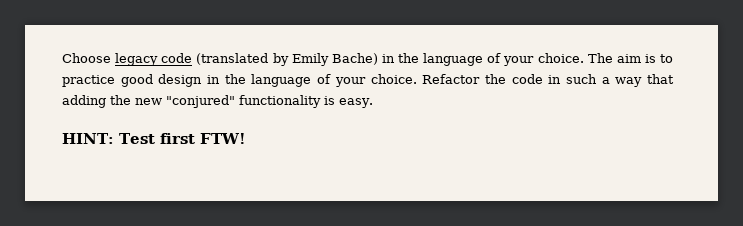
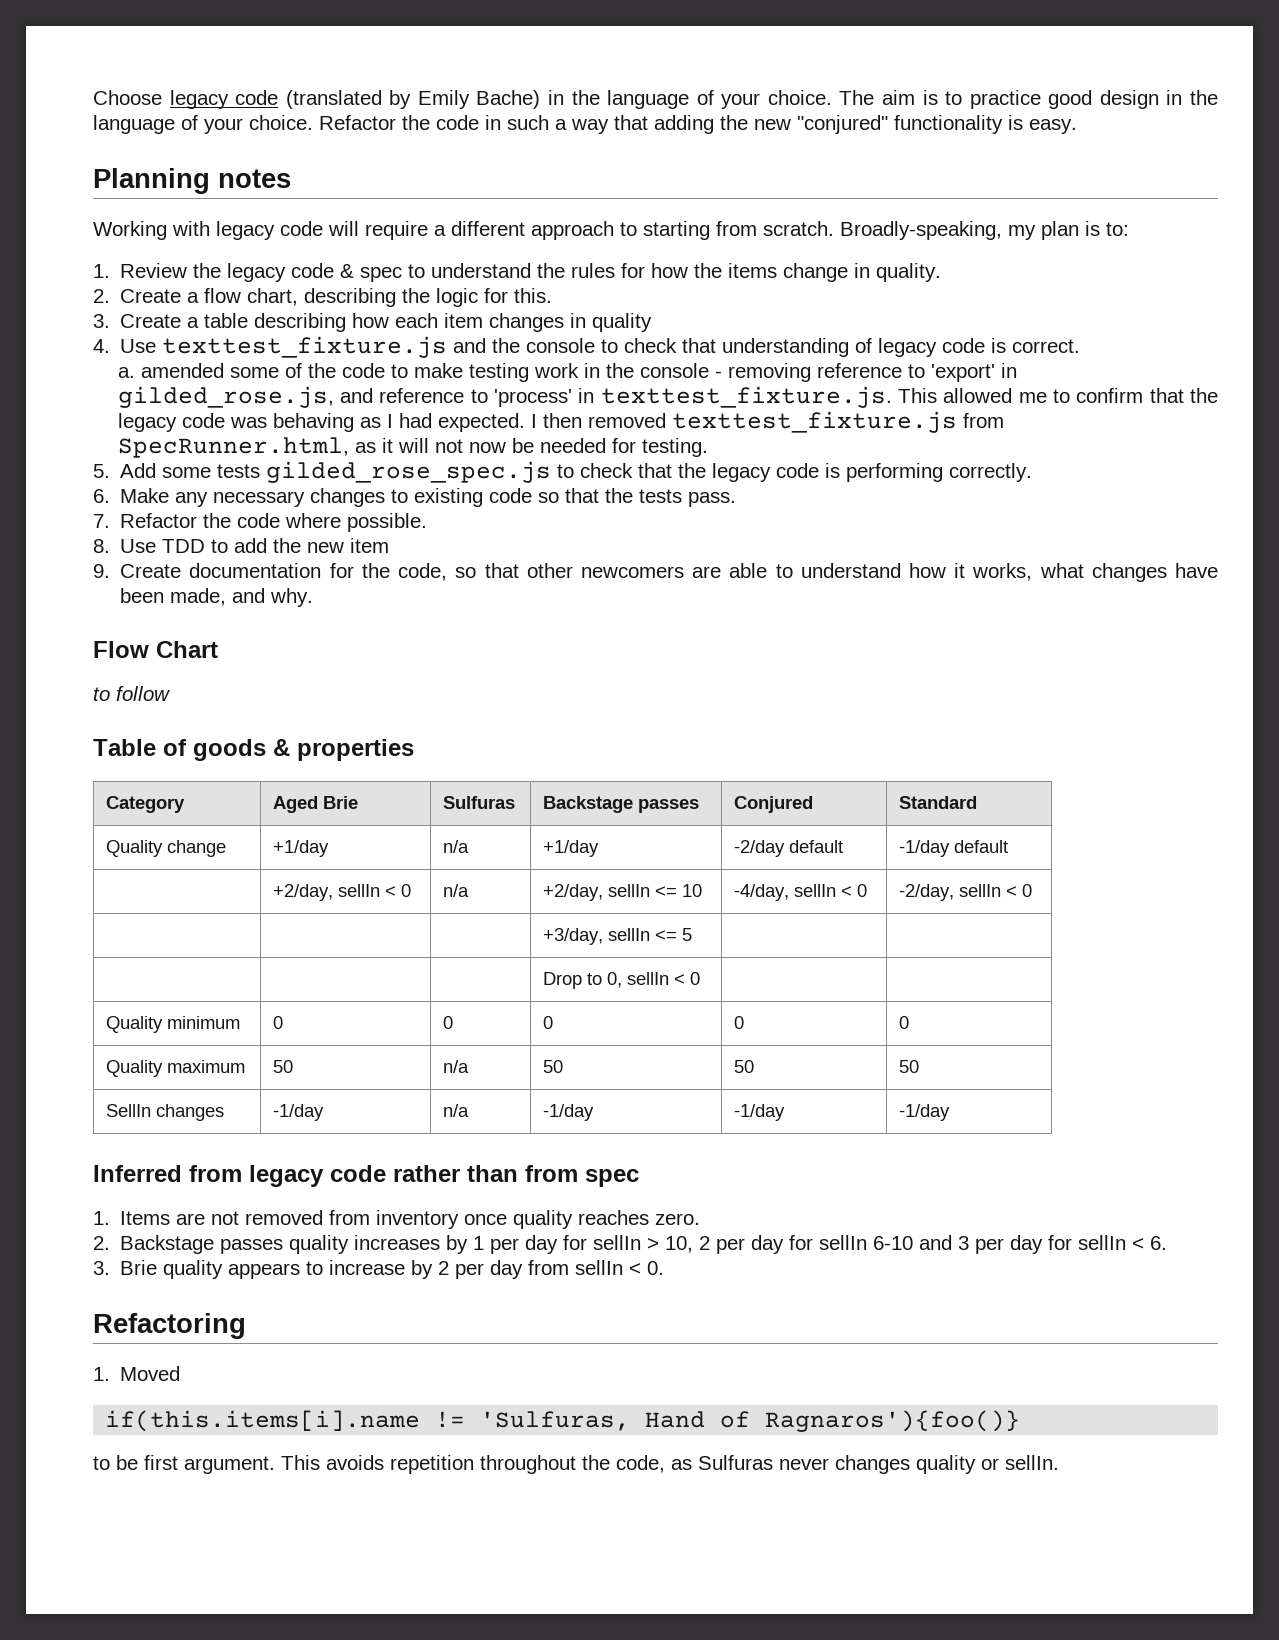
[62,133,246,144] HINT: Test first FTW! -> [93,168,291,194] [93,221,1129,240] [93,263,942,282] [93,288,553,307] [93,313,653,332] [93,336,1081,358] [117,363,1017,382] [117,386,1218,408] [117,411,1004,433] [117,437,708,458] [93,461,1033,483] [93,488,737,507] [93,513,428,532] [93,538,390,553] [93,563,1219,582] [120,588,314,607] [93,641,218,658] [93,686,170,701] [93,739,414,761] [106,796,186,813] [273,796,359,813] [443,796,516,809] [543,796,700,813] [734,796,814,813] [899,796,978,809] [106,840,227,857] [273,840,330,857] [443,840,470,853] [543,840,600,857] [734,840,844,857] [899,840,1009,857] [273,884,412,901] [443,884,470,897] [543,884,703,901] [734,884,868,901] [899,884,1033,901] [543,928,693,945] [543,972,701,989] [106,1016,241,1033] [273,1016,284,1029] [443,1016,454,1029] [543,1016,554,1029] [734,1016,745,1029] [899,1016,910,1029] [106,1060,246,1077] [273,1060,294,1073] [443,1060,470,1073] [543,1060,564,1073] [734,1060,755,1073] [899,1060,920,1073] [106,1104,225,1121] [273,1104,325,1121] [443,1104,470,1117] [543,1104,595,1121] [734,1104,786,1121] [899,1104,951,1121] [93,1165,639,1187] [93,1210,701,1229] [93,1235,1168,1254] [93,1260,665,1279] [93,1313,246,1339] [93,1366,181,1381] [105,1410,1021,1432] [93,1455,1059,1474] Planning notes // Working with legacy code will require a different approach to starting from scratch. Broadly-speaking, my plan is to: // 1. Review the legacy code & spec to understand the rules for how the items change in quality. // 2. Create a flow chart, describing the logic for this. // 3. Create a table describing how each item changes in quality // 4. Use texttest_fixture.js and the console to check that understanding of legacy code is correct. // a. amended some of the code to make testing work in the console - removing reference to 'export' in gilded_rose.js, and reference to 'process' in texttest_fixture.js. This allowed me to confirm that the legacy code was behaving as I had expected. I then removed texttest_fixture.js from SpecRunner.html, as it will not now be needed for testing. // 5. Add some tests gilded_rose_spec.js to check that the legacy code is performing correctly. // 6. Make any necessary changes to existing code so that the tests pass. // 7. Refactor the code where possible. // 8. Use TDD to add the new item // 9. Create documentation for the code, so that other newcomers are able to understand how it works, what changes have been made, and why. // Flow Chart // to follow // Table of goods & properties // Category | Aged Brie | Sulfuras | Backstage passes | Conjured | Standard // Quality change | +1/day | n/a | +1/day | -2/day default | -1/day default // | +2/day, sellIn < 0 | n/a | +2/day, sellIn <= 10 | -4/day, sellIn < 0 | -2/day, sellIn < 0 // | | | +3/day, sellIn <= 5 | | // | | | Drop to 0, sellIn < 0 | | // Quality minimum | 0 | 0 | 0 | 0 | 0 // Quality maximum | 50 | n/a | 50 | 50 | 50 // SellIn changes | -1/day | n/a | -1/day | -1/day | -1/day // Inferred from legacy code rather than from spec // 1. Items are not removed from inventory once quality reaches zero. // 2. Backstage passes quality increases by 1 per day for sellIn > 10, 2 per day for sellIn 6-10 and 3 per day for sellIn < 6. // 3. Brie quality appears to increase by 2 per day from sellIn < 0. // Refactoring // 1. Moved // if(this.items[i].name != 'Sulfuras, Hand of Ragnaros'){foo()} // to be first argument. This avoids repetition throughout the code, as Sulfuras never changes quality or sellIn.

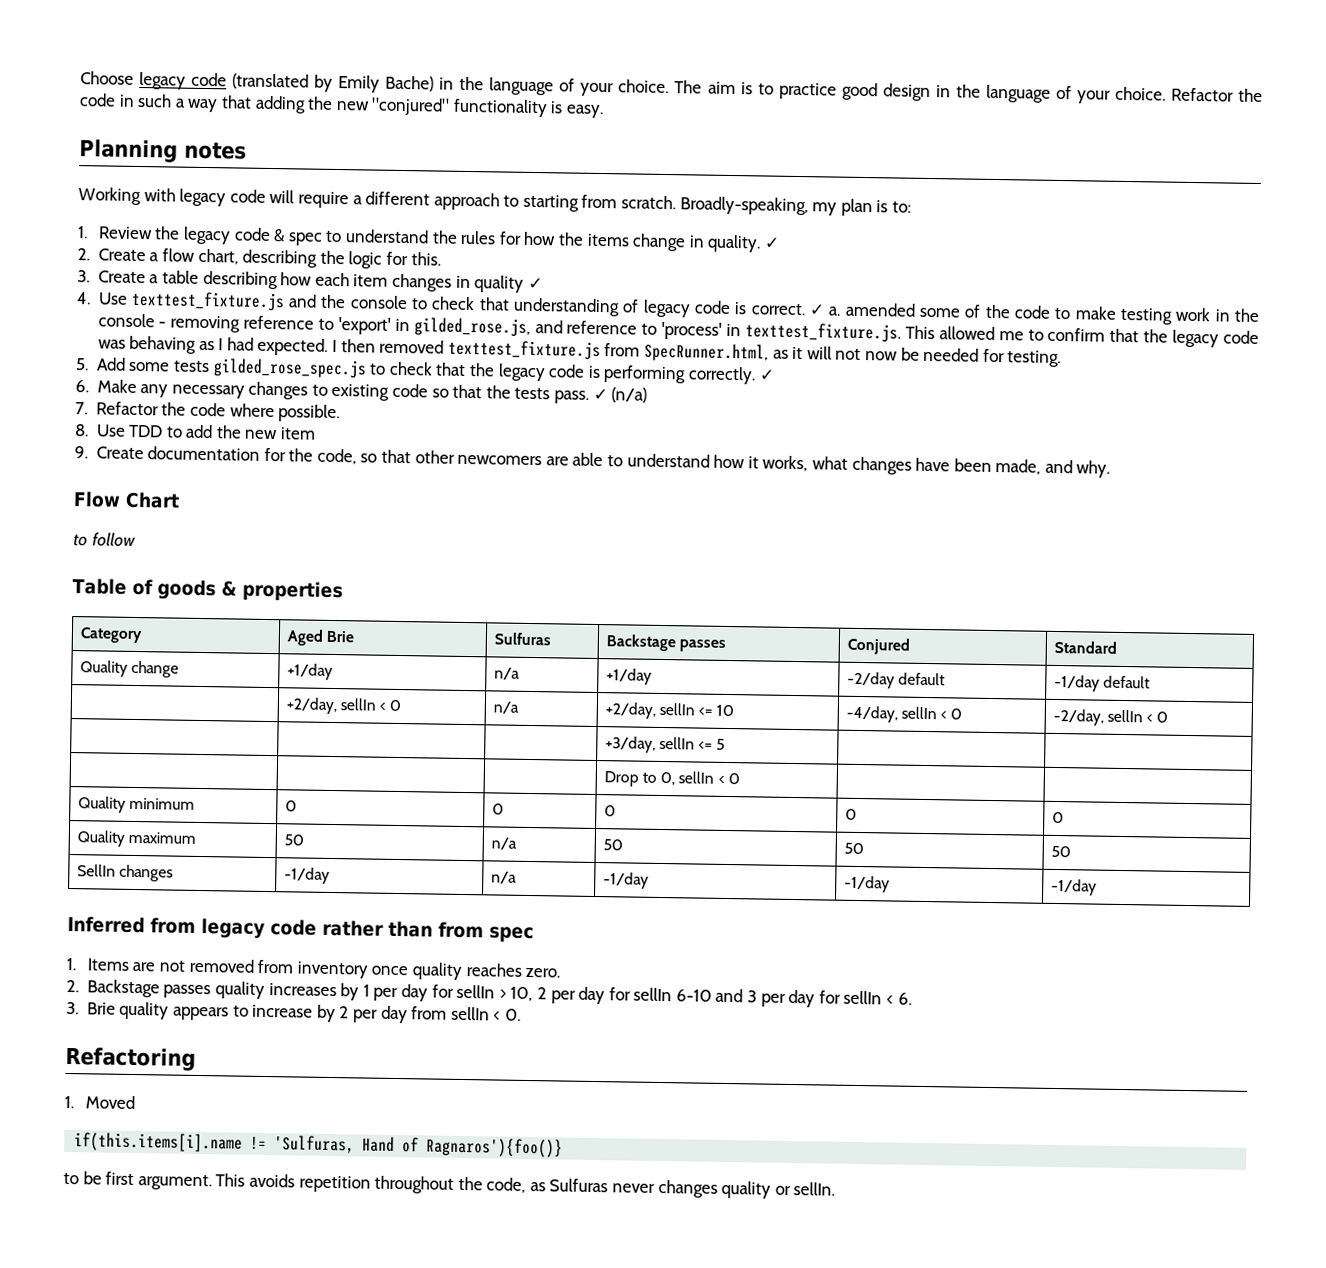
(942, 272) none -> [763,237,780,249] ✓
(653, 322) none -> [527,277,543,290] ✓
(1081, 346) // -> [809,304,826,316] ✓
(1033, 472) none -> [758,369,775,381] ✓
(737, 499) none -> [592,387,648,403] ✓ (n/a)

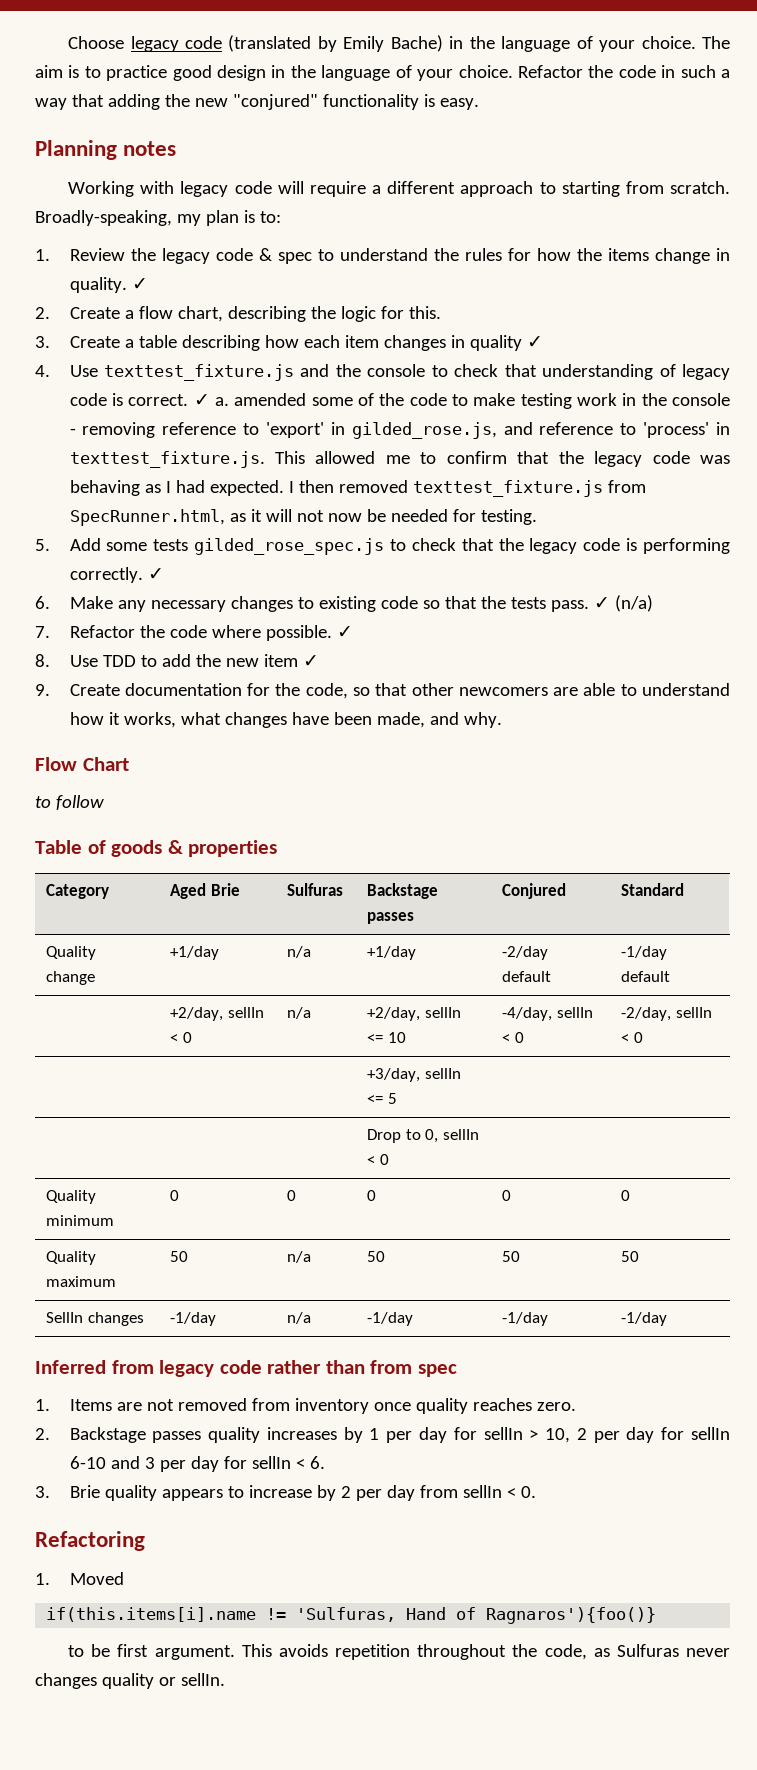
(341, 413) none -> [336,626,353,638] ✓
(317, 433) none -> [302,655,319,667] ✓

